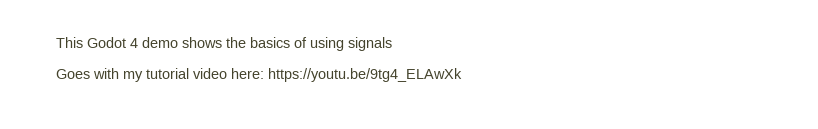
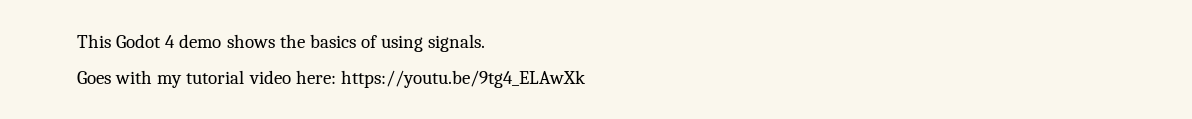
[348,37,392,51] signals -> [428,34,486,52] signals.

